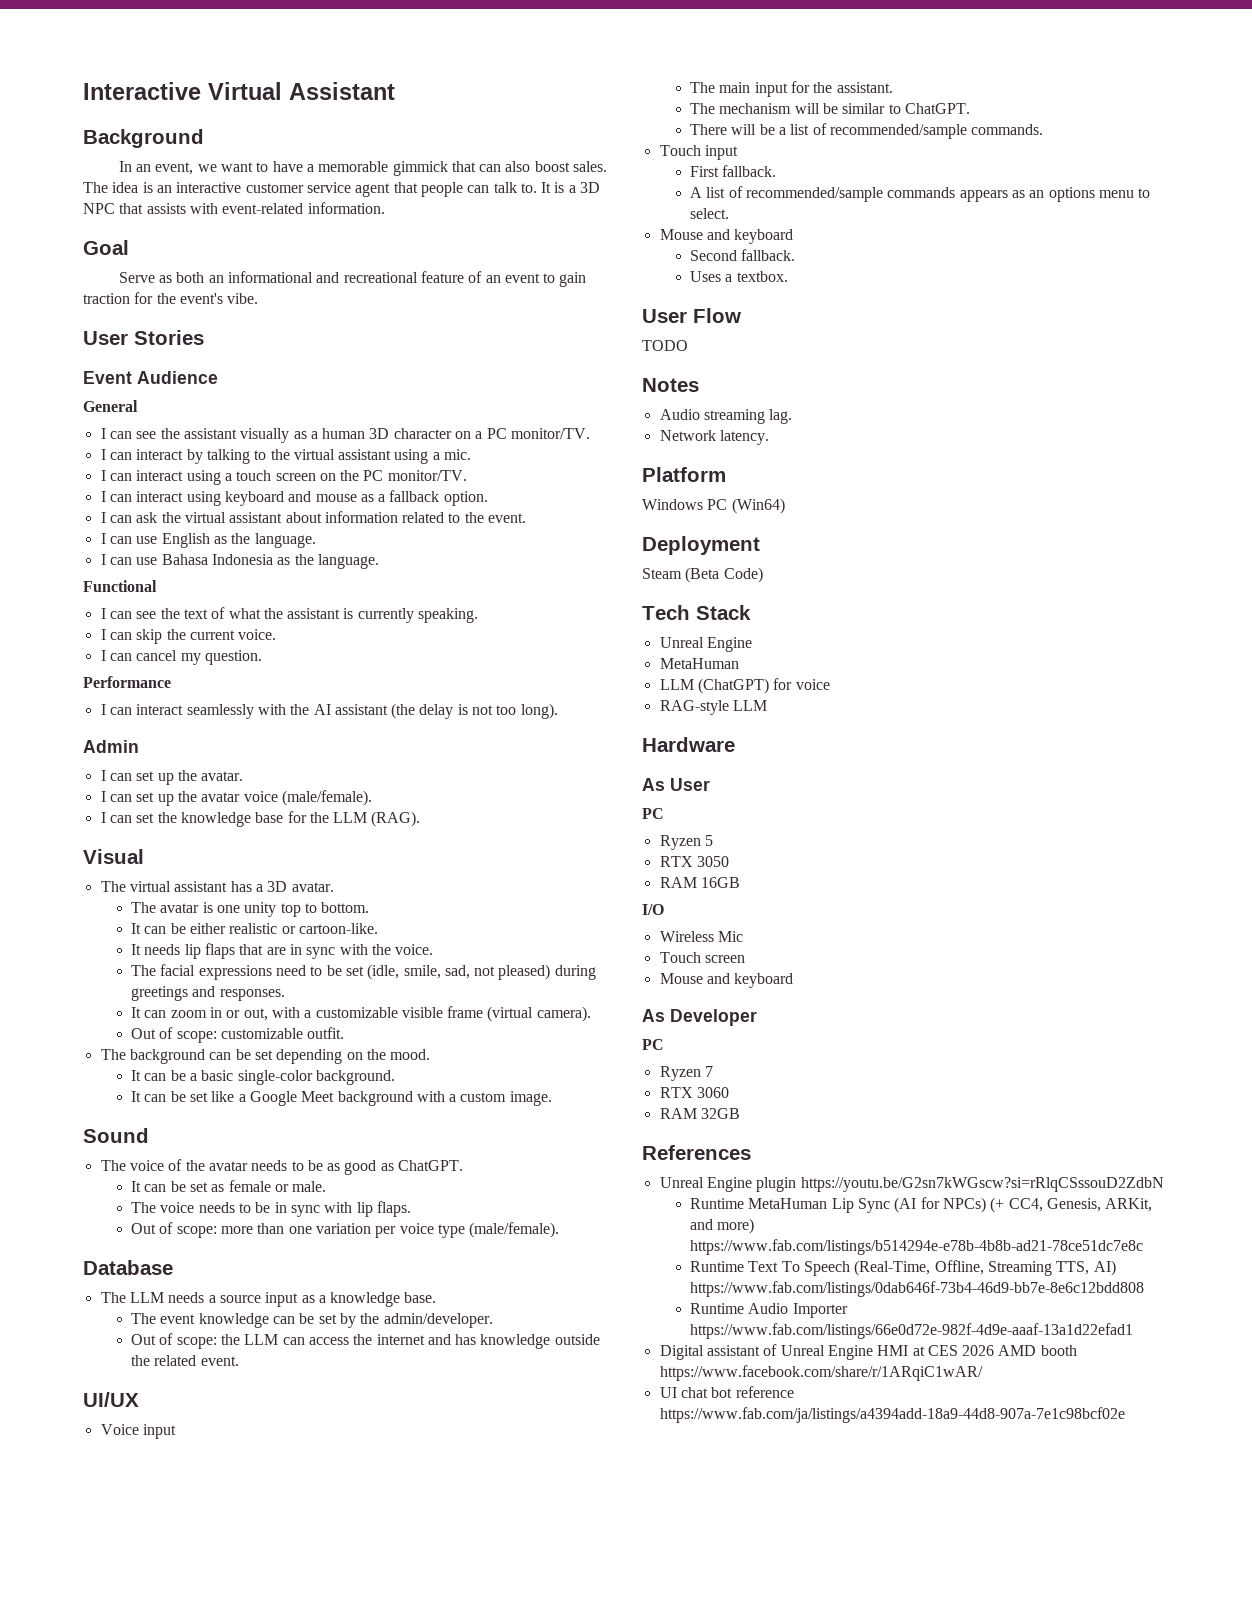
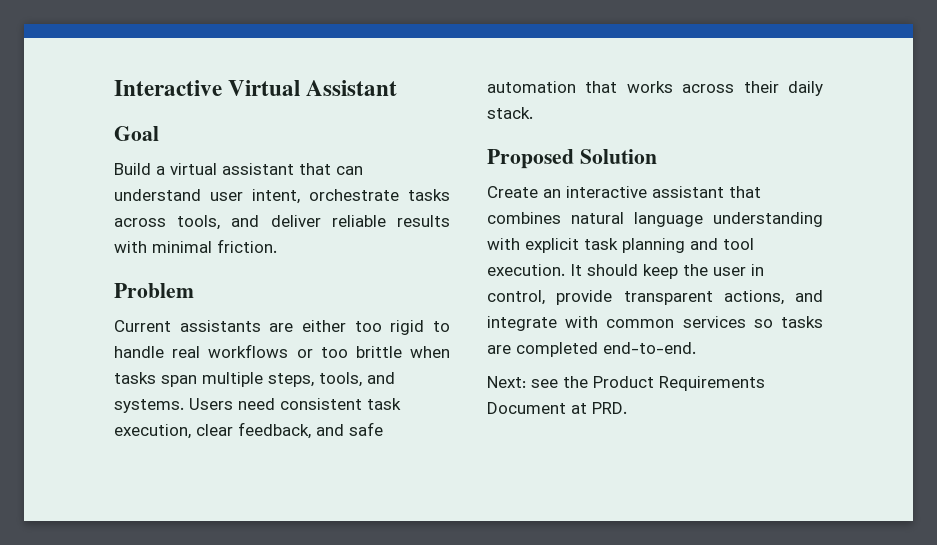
[83,129,204,148] [118,161,608,176] [83,182,601,197] [83,202,385,214] [83,240,129,255] [118,271,587,287] [83,292,259,304] [83,330,204,345] [83,371,218,384] [83,400,138,412] [100,428,591,443] [100,449,472,464] [100,470,467,485] [100,490,488,506] [100,511,527,523] [100,533,316,548] [100,554,379,569] [83,580,157,592] [100,607,479,623] [100,629,277,644] [100,650,262,665] [83,676,171,688] [100,703,558,719] [83,740,139,753] [100,770,244,785] [100,790,372,806] [100,811,421,827] [83,849,144,864] [100,881,334,892] [130,902,370,917] [130,923,378,934] [130,943,434,959] [130,964,596,980] [130,986,285,1001] [130,1006,591,1022] [130,1027,345,1043] [100,1049,431,1064] [130,1070,395,1085] [130,1091,552,1106] [83,1128,149,1143] [100,1159,464,1175] [130,1180,327,1192] [130,1201,411,1217] [130,1222,560,1238] [83,1260,173,1275] [100,1292,437,1307] [130,1313,493,1328] [130,1333,600,1349] [130,1355,239,1366] [83,1392,139,1407] [100,1424,176,1439] [689,81,893,97] [689,103,970,114] [689,123,1044,139] [659,145,738,160] [689,165,777,177] [689,186,1151,202] [689,208,729,219] [659,229,794,244] [689,249,796,261] [689,271,788,282] [642,308,741,323] [642,340,688,351] [642,378,699,392] [659,409,793,424] [659,430,769,445] [642,467,726,482] [642,498,785,514] [642,536,760,555] [642,567,763,583] [642,605,751,620] [659,637,752,652] [659,658,739,669] [659,678,830,694] [659,700,767,715] [642,737,735,752] [642,778,710,791] [642,808,664,819] [659,835,713,850] [659,856,729,867] [659,877,740,888] [642,904,664,915] [659,931,743,942] [659,952,745,963] [659,973,794,988] [642,1009,757,1026] [642,1039,664,1050] [659,1066,713,1081] [659,1087,729,1098] [659,1108,740,1119] [642,1145,751,1160] [659,1177,1164,1192] [689,1197,1153,1213] [689,1218,755,1234] [689,1239,1143,1255] [689,1260,1116,1276] [689,1281,1144,1297] [689,1303,848,1318] [689,1323,1133,1339] [659,1344,1077,1360] [659,1365,983,1381] [659,1386,794,1398] [659,1407,1125,1423] Background // In an event, we want to have a memorable gimmick that can also boost sales. The idea is an interactive customer service agent that people can talk to. It is a 3D NPC that assists with event-related information. // Goal // Serve as both an informational and recreational feature of an event to gain traction for the event's vibe. // User Stories // Event Audience // General // I can see the assistant visually as a human 3D character on a PC monitor/TV. // I can interact by talking to the virtual assistant using a mic. // I can interact using a touch screen on the PC monitor/TV. // I can interact using keyboard and mouse as a fallback option. // I can ask the virtual assistant about information related to the event. // I can use English as the language. // I can use Bahasa Indonesia as the language. // Functional // I can see the text of what the assistant is currently speaking. // I can skip the current voice. // I can cancel my question. // Performance // I can interact seamlessly with the AI assistant (the delay is not too long). // Admin // I can set up the avatar. // I can set up the avatar voice (male/female). // I can set the knowledge base for the LLM (RAG). // Visual // The virtual assistant has a 3D avatar. // The avatar is one unity top to bottom. // It can be either realistic or cartoon-like. // It needs lip flaps that are in sync with the voice. // The facial expressions need to be set (idle, smile, sad, not pleased) during greetings and responses. // It can zoom in or out, with a customizable visible frame (virtual camera). // Out of scope: customizable outfit. // The background can be set depending on the mood. // It can be a basic single-color background. // It can be set like a Google Meet background with a custom image. // Sound // The voice of the avatar needs to be as good as ChatGPT. // It can be set as female or male. // The voice needs to be in sync with lip flaps. // Out of scope: more than one variation per voice type (male/female). // Database // The LLM needs a source input as a knowledge base. // The event knowledge can be set by the admin/developer. // Out of scope: the LLM can access the internet and has knowledge outside the related event. // UI/UX // Voice input // The main input for the assistant. // The mechanism will be similar to ChatGPT. // There will be a list of recommended/sample commands. // Touch input // First fallback. // A list of recommended/sample commands appears as an options menu to select. // Mouse and keyboard // Second fallback. // Uses a textbox. // User Flow // TODO // Notes // Audio streaming lag. // Network latency. // Platform // Windows PC (Win64) // Deployment // Steam (Beta Code) // Tech Stack // Unreal Engine // MetaHuman // LLM (ChatGPT) for voice // RAG-style LLM // Hardware // As User // PC // Ryzen 5 // RTX 3050 // RAM 16GB // I/O // Wireless Mic // Touch screen // Mouse and keyboard // As Developer // PC // Ryzen 7 // RTX 3060 // RAM 32GB // References // Unreal Engine plugin https://youtu.be/G2sn7kWGscw?si=rRlqCSssouD2ZdbN // Runtime MetaHuman Lip Sync (AI for NPCs) (+ CC4, Genesis, ARKit, and more) https://www.fab.com/listings/b514294e-e78b-4b8b-ad21-78ce51dc7e8c // Runtime Text To Speech (Real-Time, Offline, Streaming TTS, AI) https://www.fab.com/listings/0dab646f-73b4-46d9-bb7e-8e6c12bdd808 // Runtime Audio Importer https://www.fab.com/listings/66e0d72e-982f-4d9e-aaaf-13a1d22efad1 // Digital assistant of Unreal Engine HMI at CES 2026 AMD booth https://www.facebook.com/share/r/1ARqiC1wAR/ // UI chat bot reference https://www.fab.com/ja/listings/a4394add-18a9-44d8-907a-7e1c98bcf02e -> [114,126,159,141] [114,163,363,175] [114,189,450,204] [114,215,450,230] [114,239,277,253] [114,283,194,298] [114,320,450,335] [114,344,450,358] [114,372,395,387] [114,398,401,413] [114,422,383,439] [487,81,823,96] [487,107,533,119] [487,149,657,169] [487,186,761,198] [487,212,823,227] [487,238,754,253] [487,264,764,279] [487,290,823,305] [487,316,823,331] [487,342,696,357] [487,376,765,391] [487,402,627,414] Goal // Build a virtual assistant that can understand user intent, orchestrate tasks across tools, and deliver reliable results with minimal friction. // Problem // Current assistants are either too rigid to handle real workflows or too brittle when tasks span multiple steps, tools, and systems. Users need consistent task execution, clear feedback, and safe automation that works across their daily stack. // Proposed Solution // Create an interactive assistant that combines natural language understanding with explicit task planning and tool execution. It should keep the user in control, provide transparent actions, and integrate with common services so tasks are completed end-to-end. // Next: see the Product Requirements Document at PRD.

